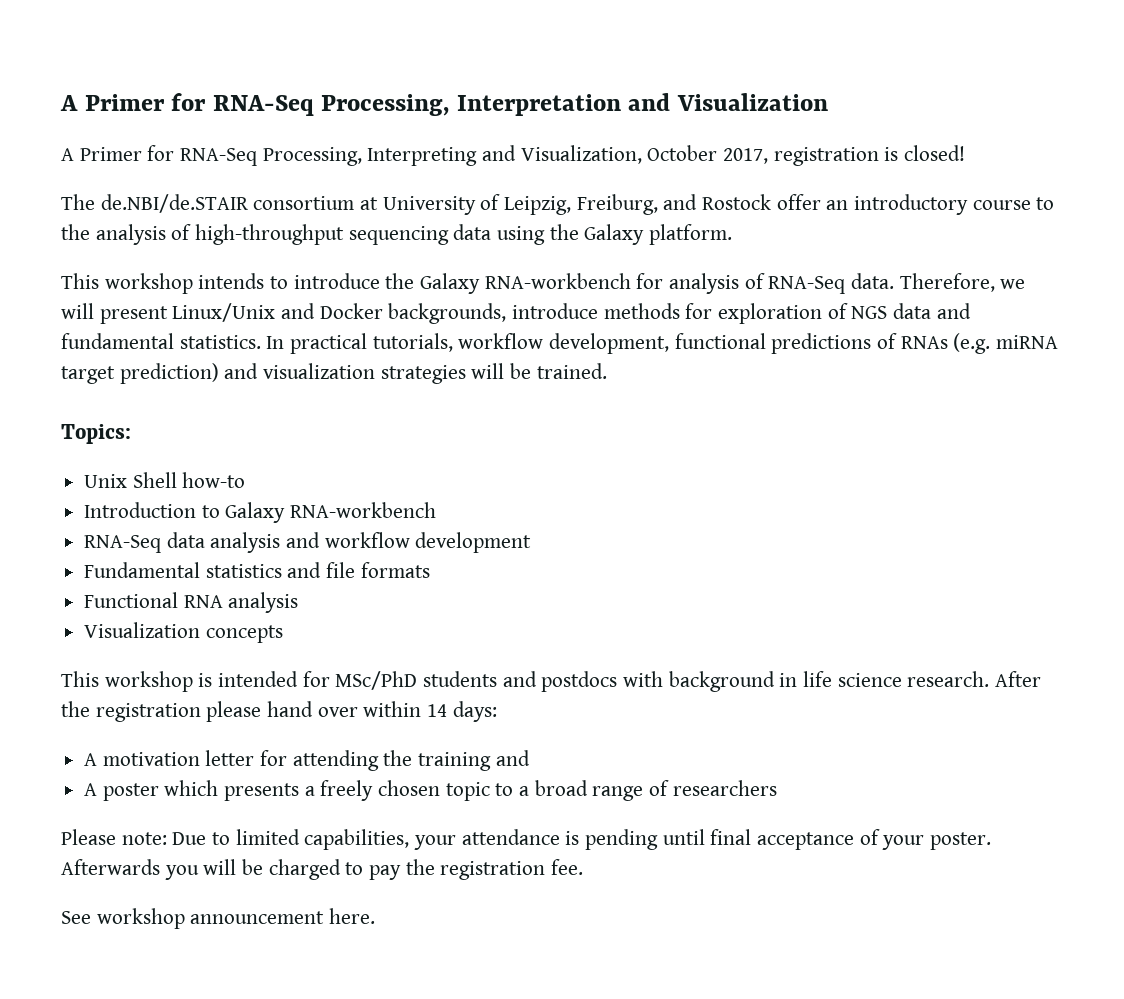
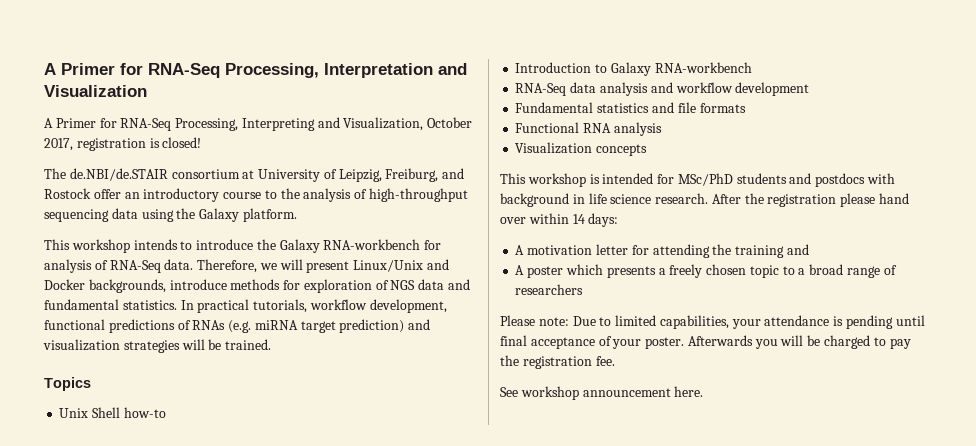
[61,424,131,444] Topics: -> [44,377,91,391] Topics

